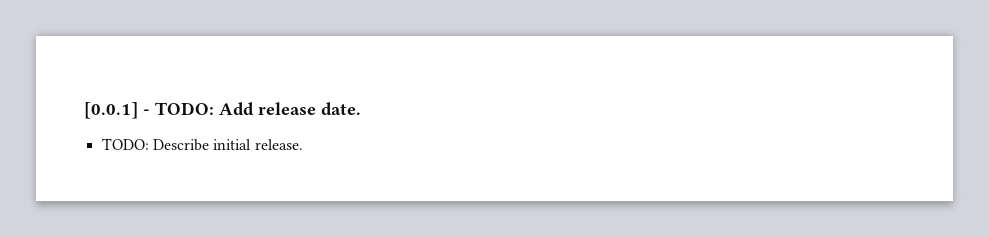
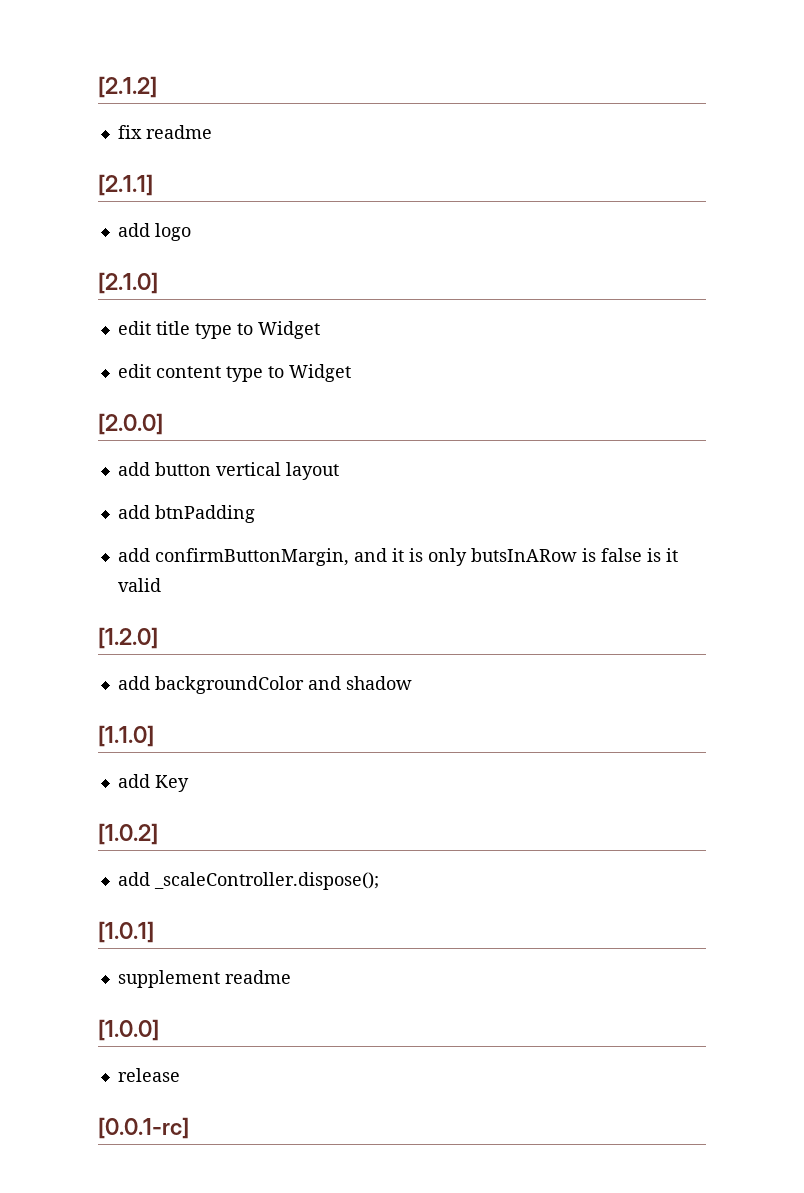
[84,102,361,119] [101,138,303,151] [0.0.1] - TODO: Add release date. // TODO: Describe initial release. -> [98,76,157,98] [117,125,212,139] [98,174,153,196] [117,223,191,241] [98,272,158,294] [117,321,320,339] [117,364,351,382] [98,413,163,435] [117,462,339,480] [117,505,255,523] [117,548,678,566] [117,578,161,592] [98,627,158,649] [117,676,412,694] [98,725,154,747] [117,774,189,792] [98,823,158,845] [117,872,379,890] [98,921,154,943] [117,970,291,988] [98,1019,159,1041] [117,1068,180,1082] [98,1117,189,1139] [2.1.2] // fix readme // [2.1.1] // add logo // [2.1.0] // edit title type to Widget // edit content type to Widget // [2.0.0] // add button vertical layout // add btnPadding // add confirmButtonMargin, and it is only butsInARow is false is it valid // [1.2.0] // add backgroundColor and shadow // [1.1.0] // add Key // [1.0.2] // add _scaleController.dispose(); // [1.0.1] // supplement readme // [1.0.0] // release // [0.0.1-rc]

